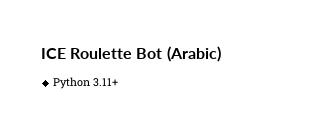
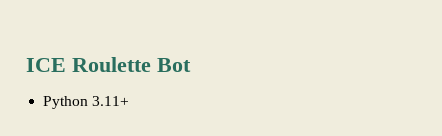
[166,46,221,62] (Arabic) -> (191, 65) none

